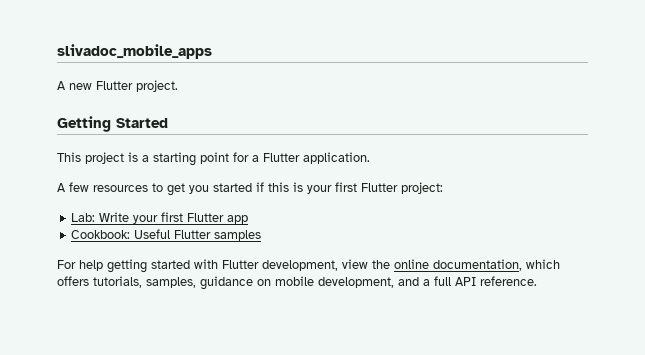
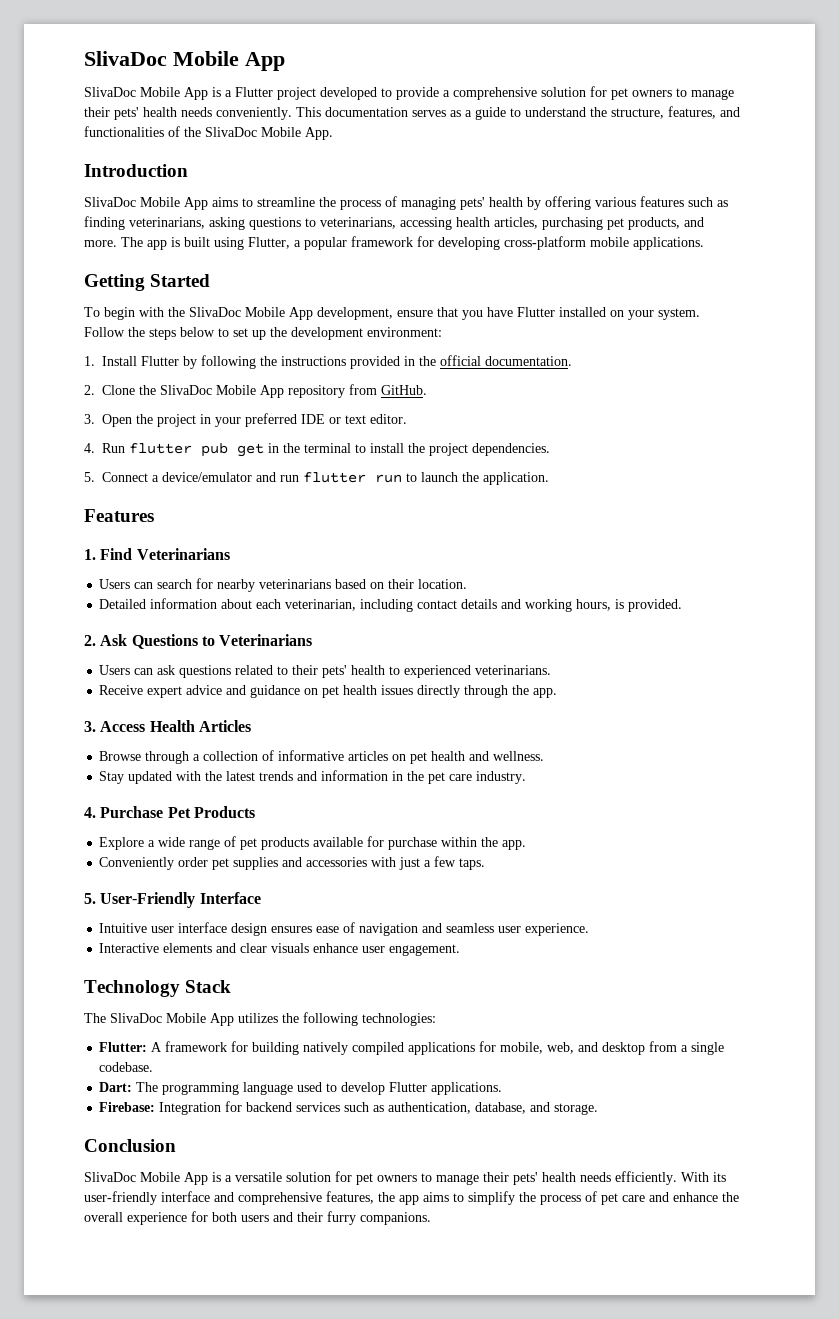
[57,44,212,59] [57,80,178,92] [57,116,168,132] [57,152,370,166] [57,182,443,196] [71,212,249,224] [71,229,262,241] [57,259,560,273] [57,276,537,290] slivadoc_mobile_apps // A new Flutter project. // Getting Started // This project is a starting point for a Flutter application. // A few resources to get you started if this is your first Flutter project: // Lab: Write your first Flutter app // Cookbook: Useful Flutter samples // For help getting started with Flutter development, view the online documentation, which offers tutorials, samples, guidance on mobile development, and a full API reference. -> [84,51,285,71] [84,86,734,100] [84,106,740,120] [84,126,333,140] [84,164,188,177] [84,196,728,210] [84,216,704,230] [84,236,704,250] [84,274,211,291] [84,307,700,320] [84,327,442,340] [84,355,572,369] [84,384,427,398] [84,413,407,427] [84,443,550,457] [84,472,549,485] [84,509,154,522] [84,548,230,560] [99,578,468,592] [99,598,683,612] [84,634,313,649] [99,665,552,678] [99,685,558,698] [84,720,251,732] [99,750,545,764] [99,770,527,784] [84,806,255,818] [99,836,527,850] [99,856,486,870] [84,892,261,908] [99,922,590,936] [99,943,461,956] [84,980,232,997] [84,1012,436,1026] [99,1041,725,1055] [99,1062,154,1072] [99,1082,503,1095] [99,1101,599,1115] [84,1139,176,1152] [84,1171,726,1185] [84,1191,739,1205] [84,1211,431,1225] SlivaDoc Mobile App // SlivaDoc Mobile App is a Flutter project developed to provide a comprehensive solution for pet owners to manage their pets' health needs conveniently. This documentation serves as a guide to understand the structure, features, and functionalities of the SlivaDoc Mobile App. // Introduction // SlivaDoc Mobile App aims to streamline the process of managing pets' health by offering various features such as finding veterinarians, asking questions to veterinarians, accessing health articles, purchasing pet products, and more. The app is built using Flutter, a popular framework for developing cross-platform mobile applications. // Getting Started // To begin with the SlivaDoc Mobile App development, ensure that you have Flutter installed on your system. Follow the steps below to set up the development environment: // 1. Install Flutter by following the instructions provided in the official documentation. // 2. Clone the SlivaDoc Mobile App repository from GitHub. // 3. Open the project in your preferred IDE or text editor. // 4. Run flutter pub get in the terminal to install the project dependencies. // 5. Connect a device/emulator and run flutter run to launch the application. // Features // 1. Find Veterinarians // Users can search for nearby veterinarians based on their location. // Detailed information about each veterinarian, including contact details and working hours, is provided. // 2. Ask Questions to Veterinarians // Users can ask questions related to their pets' health to experienced veterinarians. // Receive expert advice and guidance on pet health issues directly through the app. // 3. Access Health Articles // Browse through a collection of informative articles on pet health and wellness. // Stay updated with the latest trends and information in the pet care industry. // 4. Purchase Pet Products // Explore a wide range of pet products available for purchase within the app. // Conveniently order pet supplies and accessories with just a few taps. // 5. User-Friendly Interface // Intuitive user interface design ensures ease of navigation and seamless user experience. // Interactive elements and clear visuals enhance user engagement. // Technology Stack // The SlivaDoc Mobile App utilizes the following technologies: // Flutter: A framework for building natively compiled applications for mobile, web, and desktop from a single codebase. // Dart: The programming language used to develop Flutter applications. // Firebase: Integration for backend services such as authentication, database, and storage. // Conclusion // SlivaDoc Mobile App is a versatile solution for pet owners to manage their pets' health needs efficiently. With its user-friendly interface and comprehensive features, the app aims to simplify the process of pet care and enhance the overall experience for both users and their furry companions.

